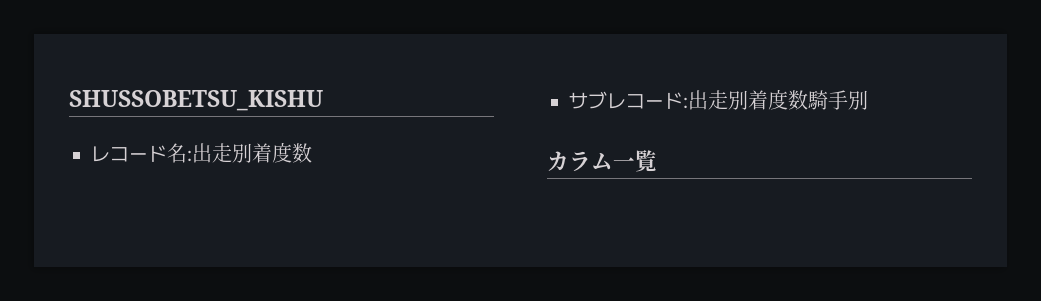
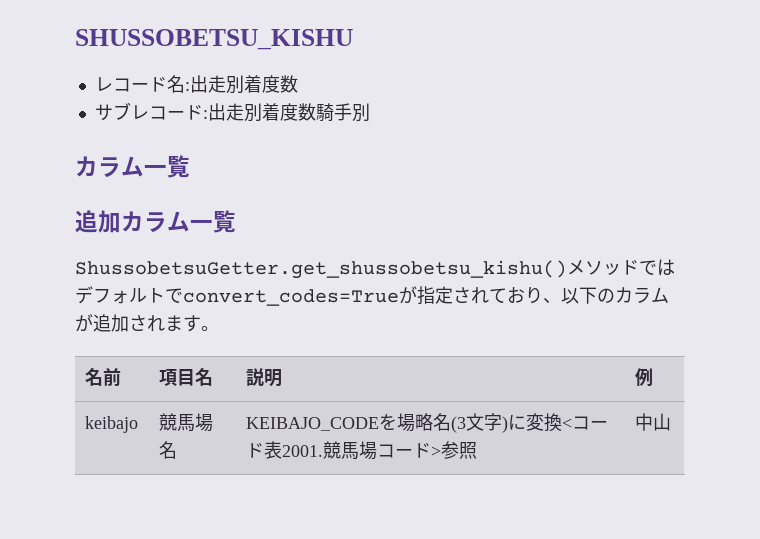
(657, 161) none -> [75,210,236,233] [75,259,675,279] [75,286,669,306] [75,314,219,332] [85,368,122,387] [159,368,214,386] [246,368,283,387] [635,368,654,386] [85,416,139,433] [159,413,214,432] [159,441,178,459] [246,413,609,433] [246,441,478,460] [635,413,672,431] // 追加カラム一覧 // ShussobetsuGetter.get_shussobetsu_kishu()メソッドではデフォルトでconvert_codes=Trueが指定されており、以下のカラムが追加されます。 // 名前 | 項目名 | 説明 | 例 // keibajo | 競馬場名 | KEIBAJO_CODEを場略名(3文字)に変換<コード表2001.競馬場コード>参照 | 中山

